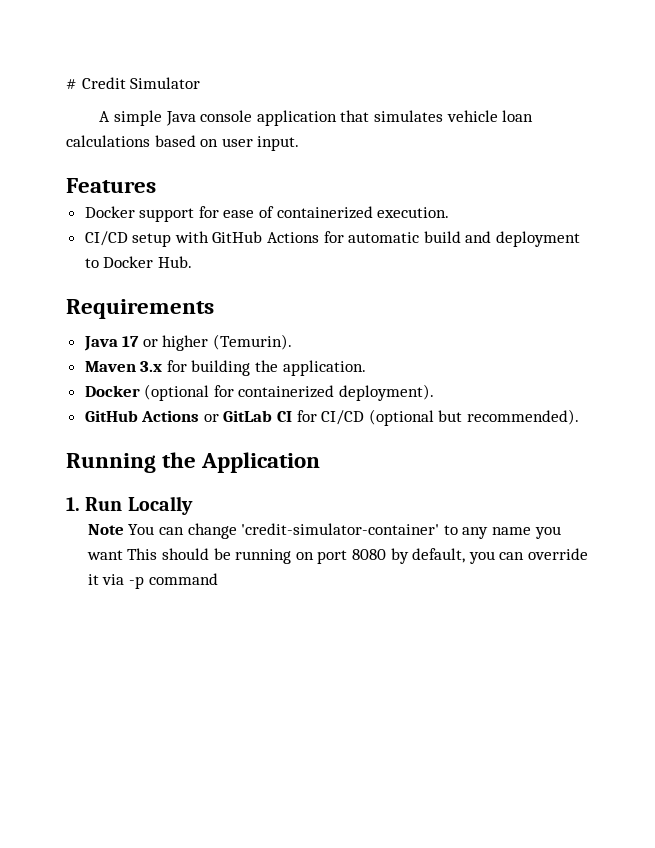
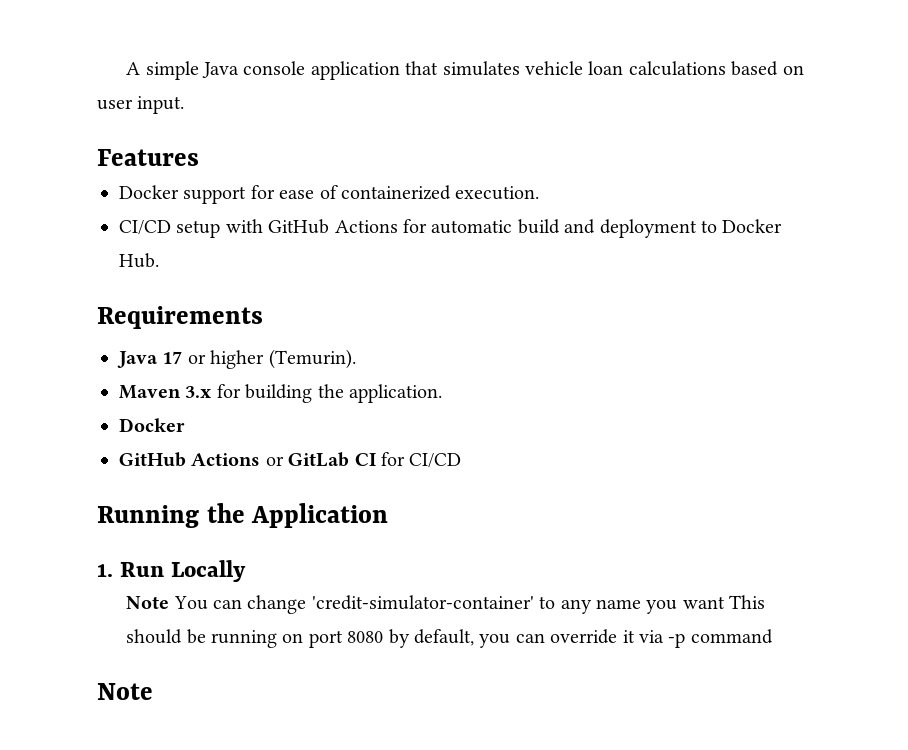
[66,77,201,89] # Credit Simulator // -> (126, 68) none
[144,384,435,401] (optional for containerized deployment). -> (185, 425) none
[368,409,580,426] (optional but recommended). -> (462, 460) none
(218, 579) none -> [97,683,153,700] // Note

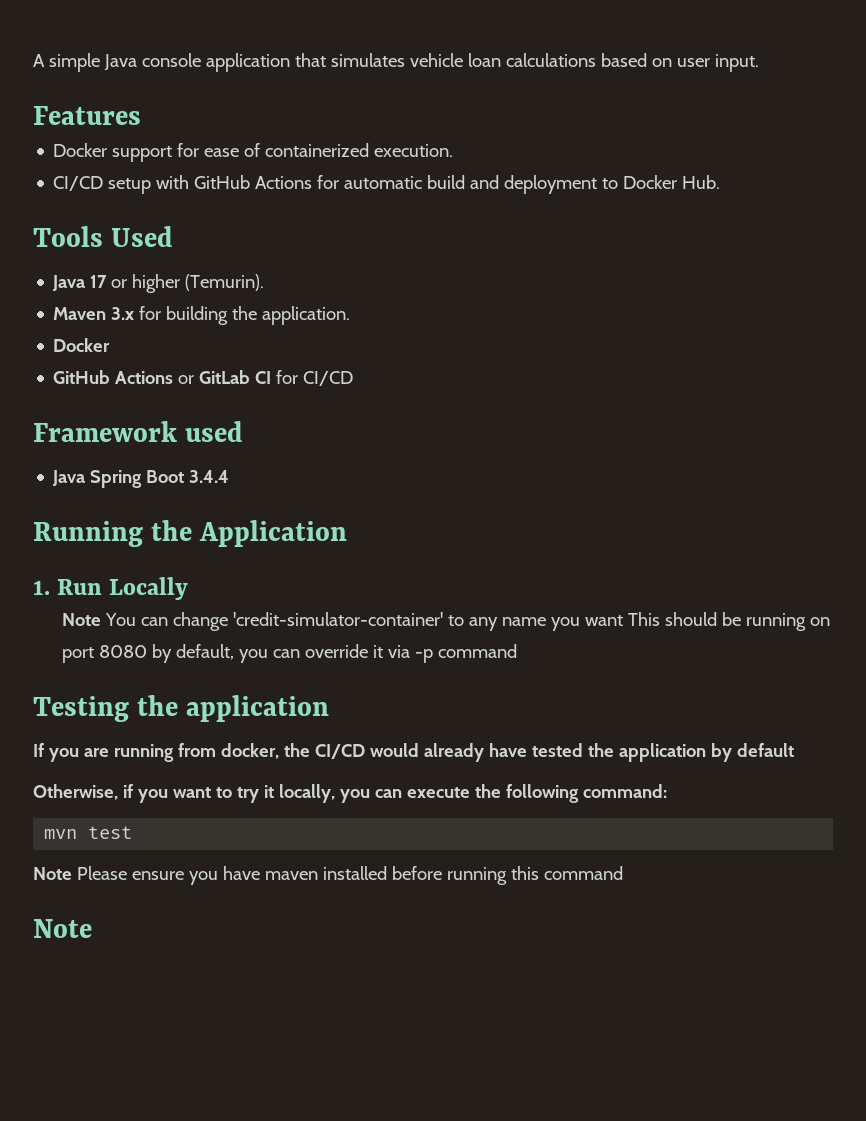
[97,306,263,329] Requirements -> [33,226,174,247] Tools Used
(462, 460) none -> [33,421,244,442] [52,470,230,488] // Framework used // Java Spring Boot 3.4.4
(773, 636) none -> [33,695,330,722] [33,743,794,762] [33,784,667,803] [44,826,133,839] [33,866,623,885] // Testing the application // If you are running from docker, the CI/CD would already have tested the application by default // Otherwise, if you want to try it locally, you can execute the following command: // mvn test // Note Please ensure you have maven installed before running this command

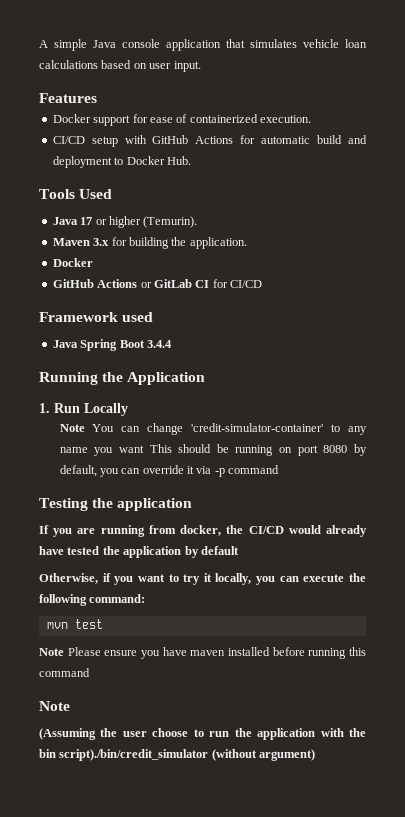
(92, 928) none -> [39,728,367,740] [39,749,316,761] // (Assuming the user choose to run the application with the bin script)./bin/credit_simulator (without argument)

